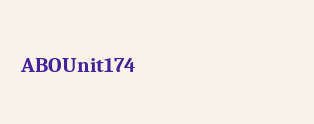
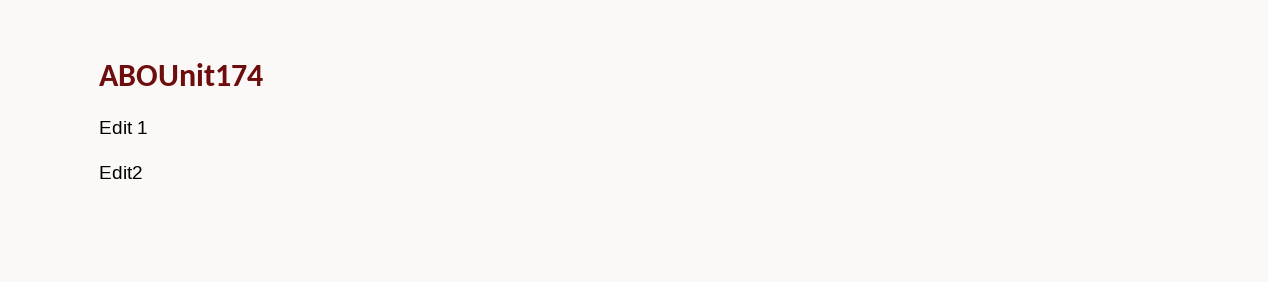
(136, 65) none -> [99,121,149,134] [99,166,143,179] // Edit 1 // Edit2

